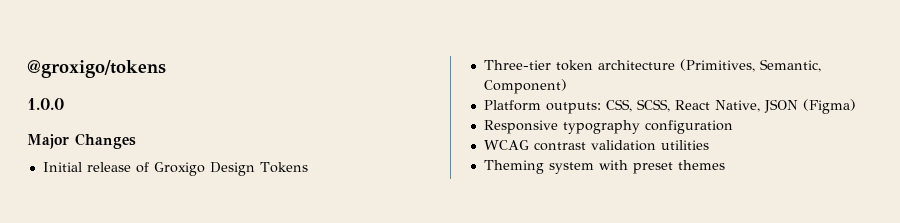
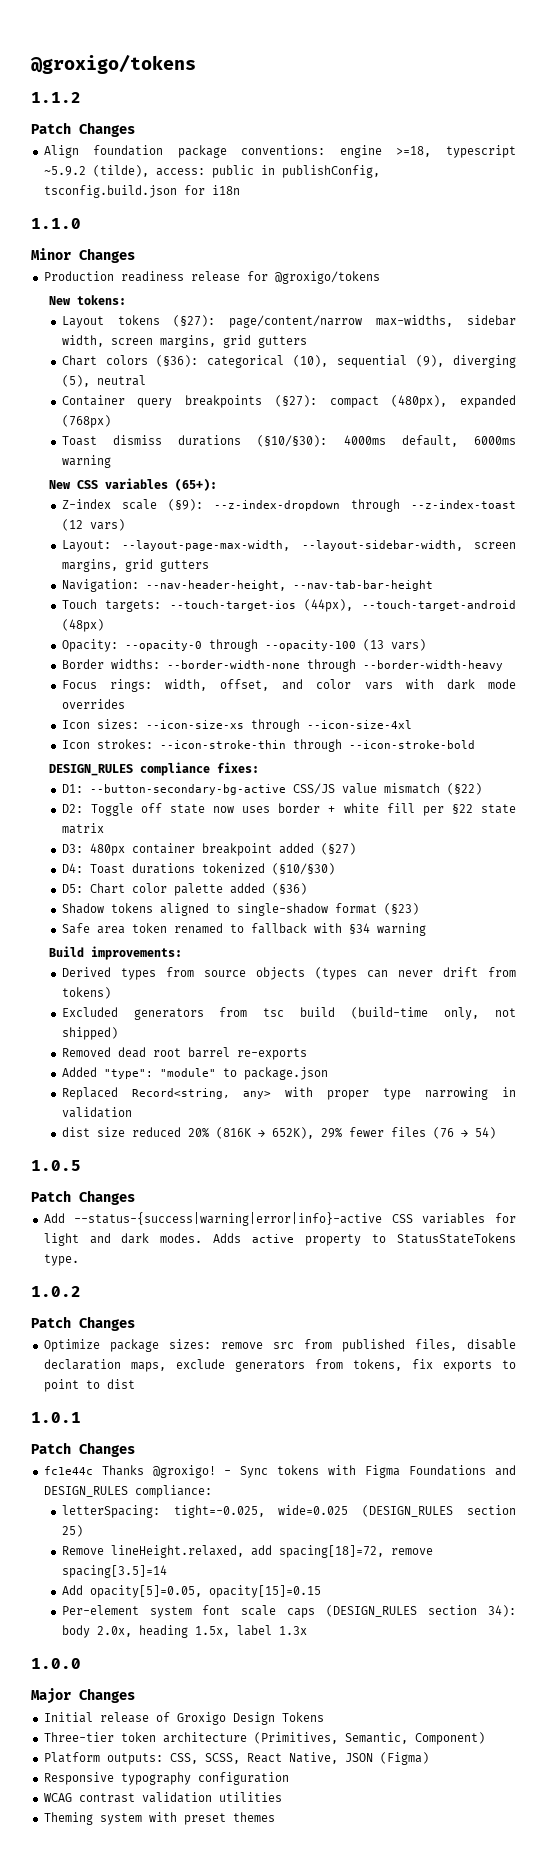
[27,60,166,78] @groxigo/tokens -> [30,54,196,74] [31,92,81,103] [31,122,135,137] [43,145,516,158] [43,165,380,178] [43,185,240,198] [31,218,81,229] [31,248,135,263] [43,271,380,284] [49,295,127,305] [61,315,516,328] [61,335,307,348] [61,355,516,368] [61,375,146,387] [61,395,516,408] [61,415,111,428] [61,435,516,447] [61,455,111,468] [49,478,218,491] [61,499,516,512] [61,519,125,531] [61,540,516,552] [61,559,209,572] [61,579,433,592] [61,599,516,612] [61,619,104,632] [61,639,426,652] [61,659,503,672] [61,679,516,692] [61,699,125,709] [61,719,412,732] [61,739,475,752] [49,762,260,776] [61,783,482,795] [61,803,516,816] [61,823,104,834] [61,843,356,856] [61,863,335,875] [61,883,307,896] [61,903,419,916] [61,923,426,936] [49,946,183,960] [61,967,516,980] [61,987,111,999] [61,1007,516,1020] [61,1027,118,1040] [61,1047,307,1060] [61,1067,328,1080] [61,1087,516,1100] [61,1107,132,1118] [61,1127,496,1139] [31,1160,81,1171] [31,1190,135,1205] [43,1212,516,1226] [43,1233,516,1246] [43,1254,79,1266] [31,1286,81,1297] [31,1316,135,1331] [43,1339,516,1352] [43,1359,516,1372] [43,1379,135,1392] [31,1412,81,1423] [31,1442,135,1457] [43,1465,517,1478] [43,1485,212,1498] [61,1505,516,1518] [61,1525,83,1537] [61,1545,433,1558] [61,1565,167,1578] [61,1585,321,1598] [61,1605,516,1618] [61,1625,307,1638] @groxigo/tokens // 1.1.2 // Patch Changes // Align foundation package conventions: engine >=18, typescript ~5.9.2 (tilde), access: public in publishConfig, tsconfig.build.json for i18n // 1.1.0 // Minor Changes // Production readiness release for @groxigo/tokens // New tokens: // Layout tokens (§27): page/content/narrow max-widths, sidebar width, screen margins, grid gutters // Chart colors (§36): categorical (10), sequential (9), diverging (5), neutral // Container query breakpoints (§27): compact (480px), expanded (768px) // Toast dismiss durations (§10/§30): 4000ms default, 6000ms warning // New CSS variables (65+): // Z-index scale (§9): --z-index-dropdown through --z-index-toast (12 vars) // Layout: --layout-page-max-width, --layout-sidebar-width, screen margins, grid gutters // Navigation: --nav-header-height, --nav-tab-bar-height // Touch targets: --touch-target-ios (44px), --touch-target-android (48px) // Opacity: --opacity-0 through --opacity-100 (13 vars) // Border widths: --border-width-none through --border-width-heavy // Focus rings: width, offset, and color vars with dark mode overrides // Icon sizes: --icon-size-xs through --icon-size-4xl // Icon strokes: --icon-stroke-thin through --icon-stroke-bold // DESIGN_RULES compliance fixes: // D1: --button-secondary-bg-active CSS/JS value mismatch (§22) // D2: Toggle off state now uses border + white fill per §22 state matrix // D3: 480px container breakpoint added (§27) // D4: Toast durations tokenized (§10/§30) // D5: Chart color palette added (§36) // Shadow tokens aligned to single-shadow format (§23) // Safe area token renamed to fallback with §34 warning // Build improvements: // Derived types from source objects (types can never drift from tokens) // Excluded generators from tsc build (build-time only, not shipped) // Removed dead root barrel re-exports // Added "type": "module" to package.json // Replaced Record<string, any> with proper type narrowing in validation // dist size reduced 20% (816K → 652K), 29% fewer files (76 → 54) // 1.0.5 // Patch Changes // Add --status-{success|warning|error|info}-active CSS variables for light and dark modes. Adds active property to StatusStateTokens type. // 1.0.2 // Patch Changes // Optimize package sizes: remove src from published files, disable declaration maps, exclude generators from tokens, fix exports to point to dist // 1.0.1 // Patch Changes // fc1e44c Thanks @groxigo! - Sync tokens with Figma Foundations and DESIGN_RULES compliance: // letterSpacing: tight=-0.025, wide=0.025 (DESIGN_RULES section 25) // Remove lineHeight.relaxed, add spacing[18]=72, remove spacing[3.5]=14 // Add opacity[5]=0.05, opacity[15]=0.15 // Per-element system font scale caps (DESIGN_RULES section 34): body 2.0x, heading 1.5x, label 1.3x

